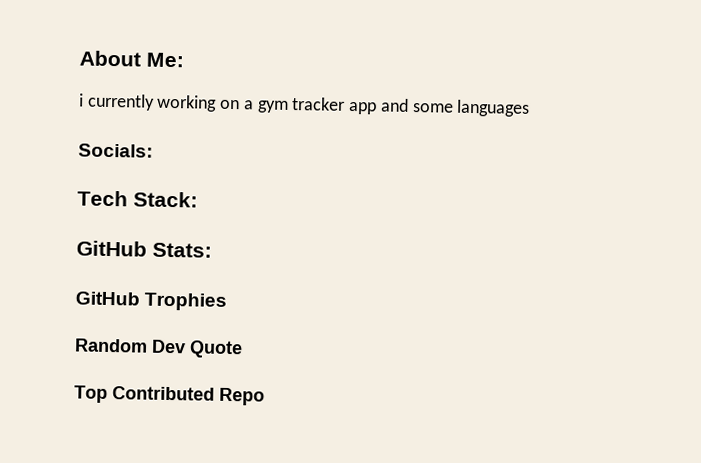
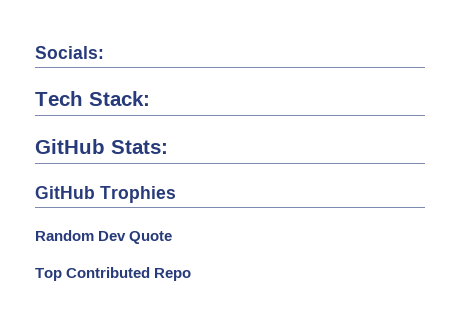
[79,50,184,68] [79,93,531,117] About Me: // i currently working on a gym tracker app and some languages // -> (35, 52) none

